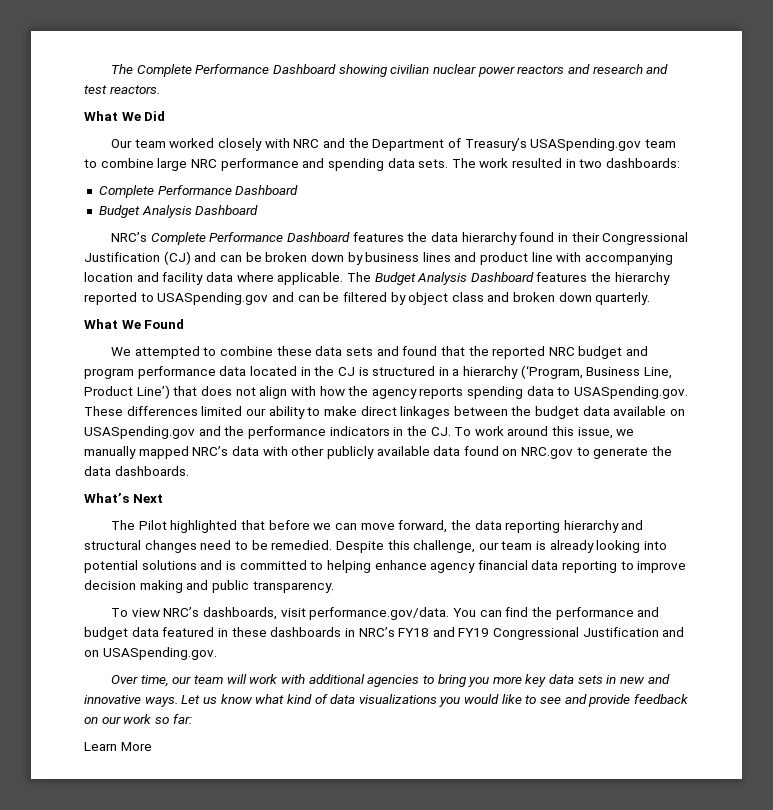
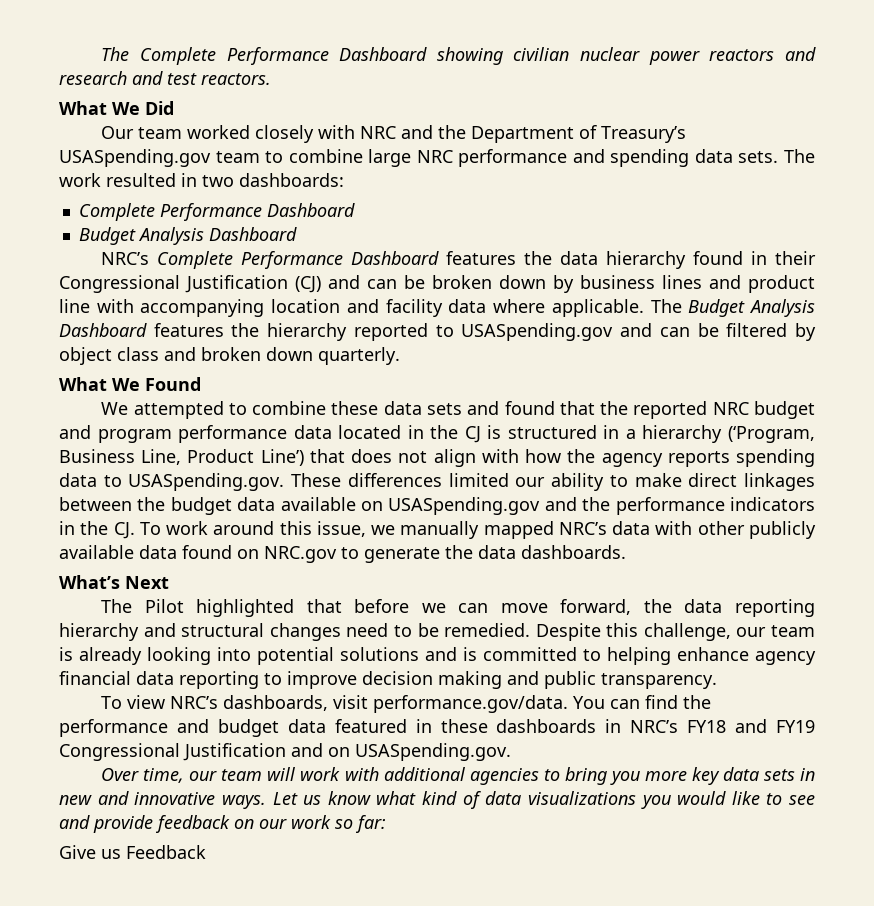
[84,742,152,751] Learn More -> [59,845,206,859] Give us Feedback

